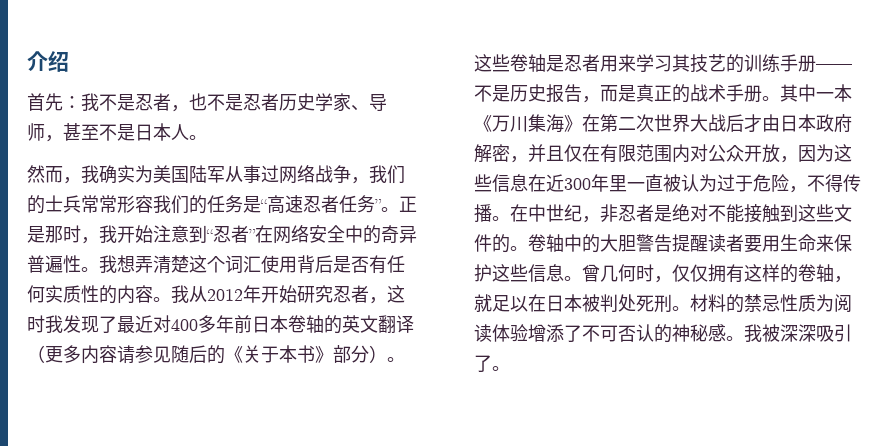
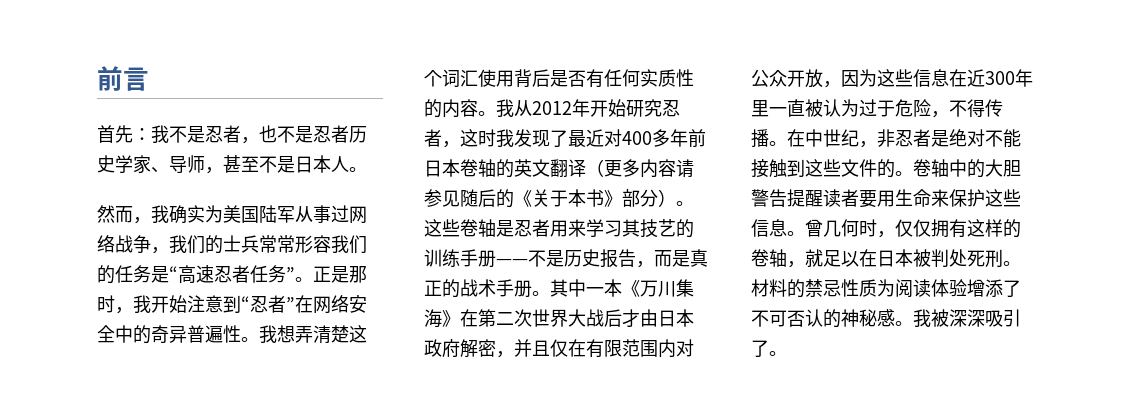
[27,51,69,72] 介绍 -> [97,66,149,91] 前言

